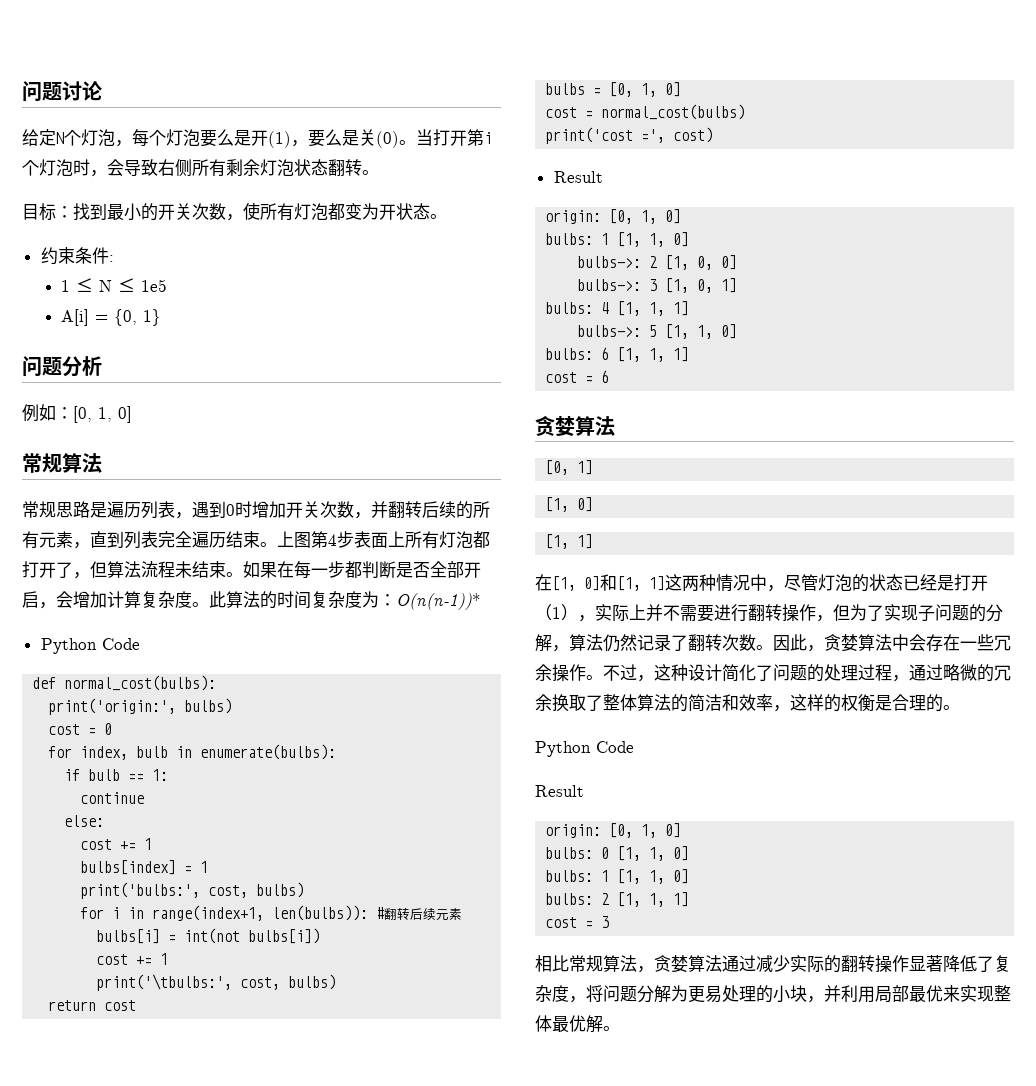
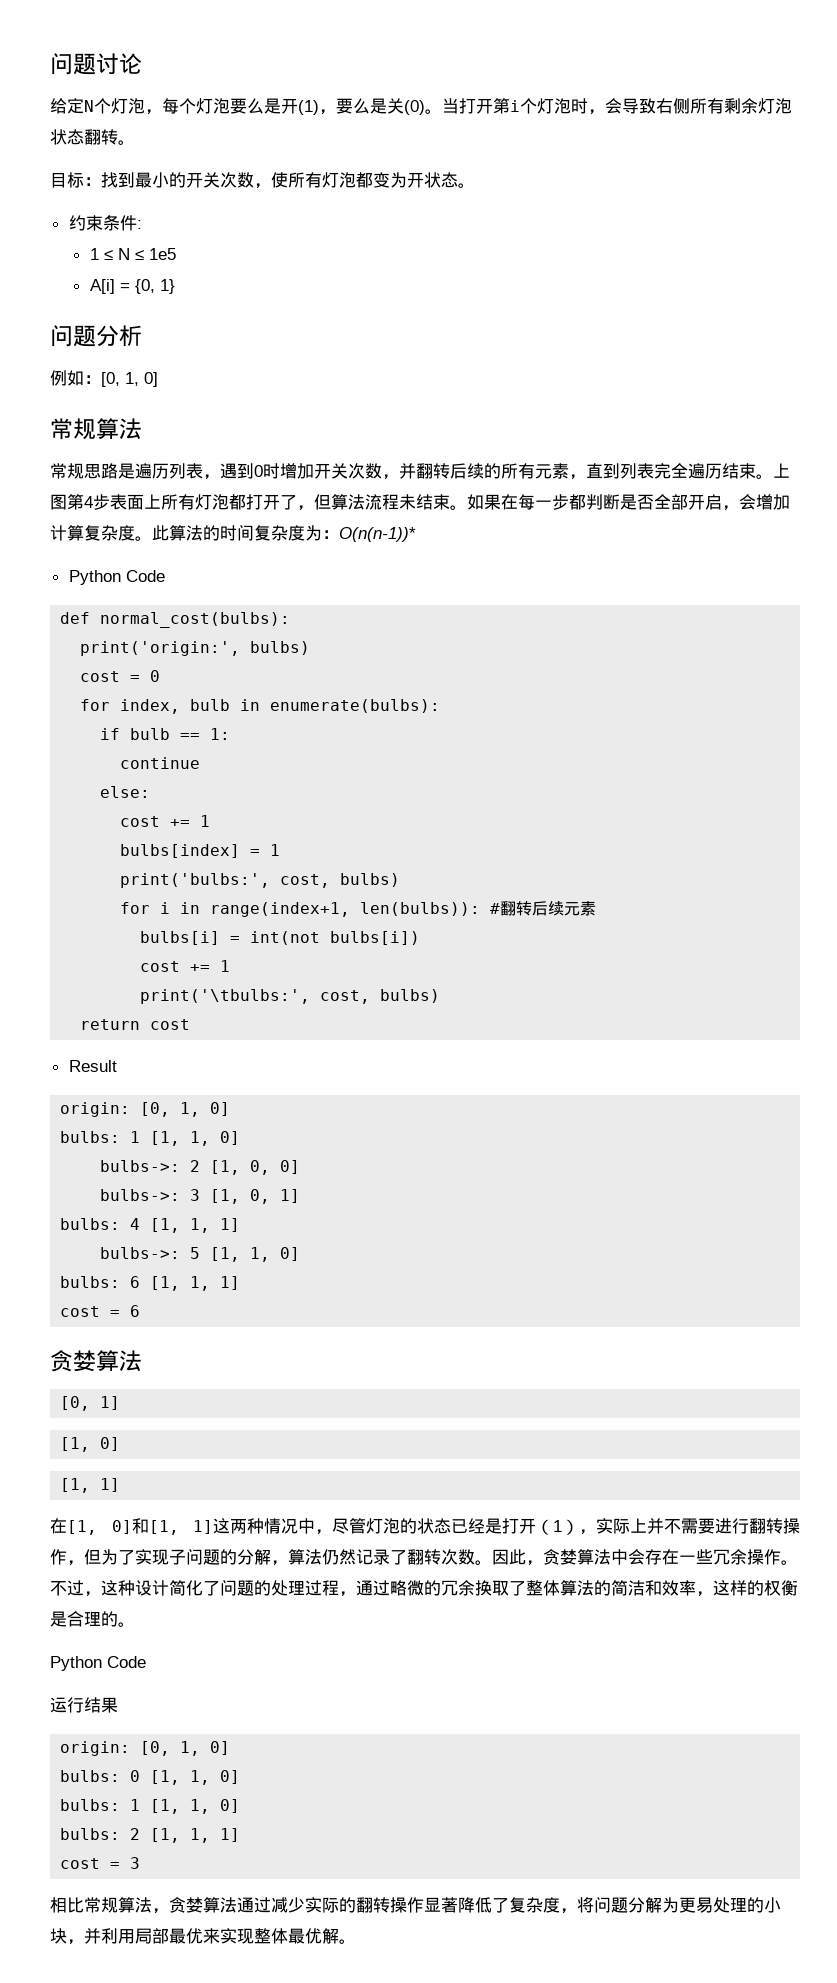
[545,82,682,97] [545,104,746,120] [545,127,714,144] // bulbs = [0, 1, 0] // cost = normal_cost(bulbs) // print('cost =', cost) -> (191, 1024) none
[535,785,584,797] Result -> [50,1697,118,1713] 运行结果

